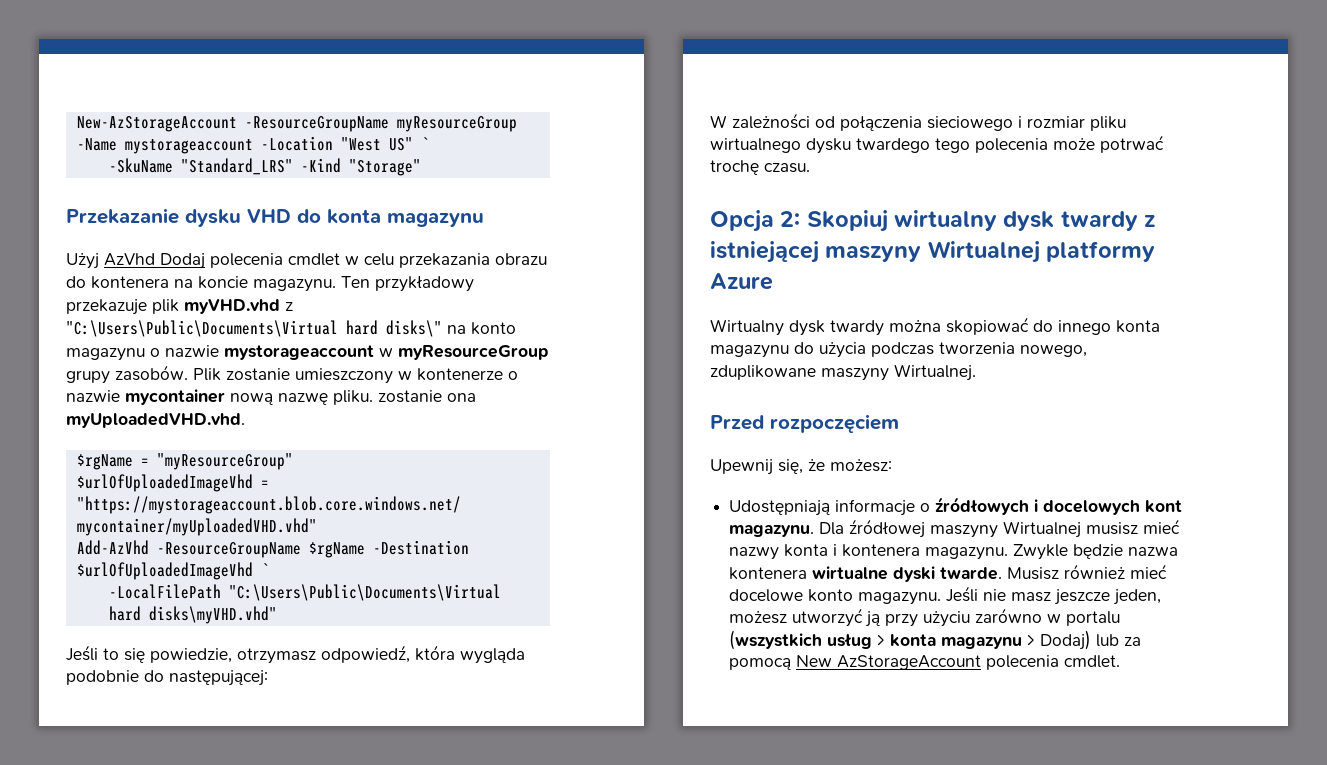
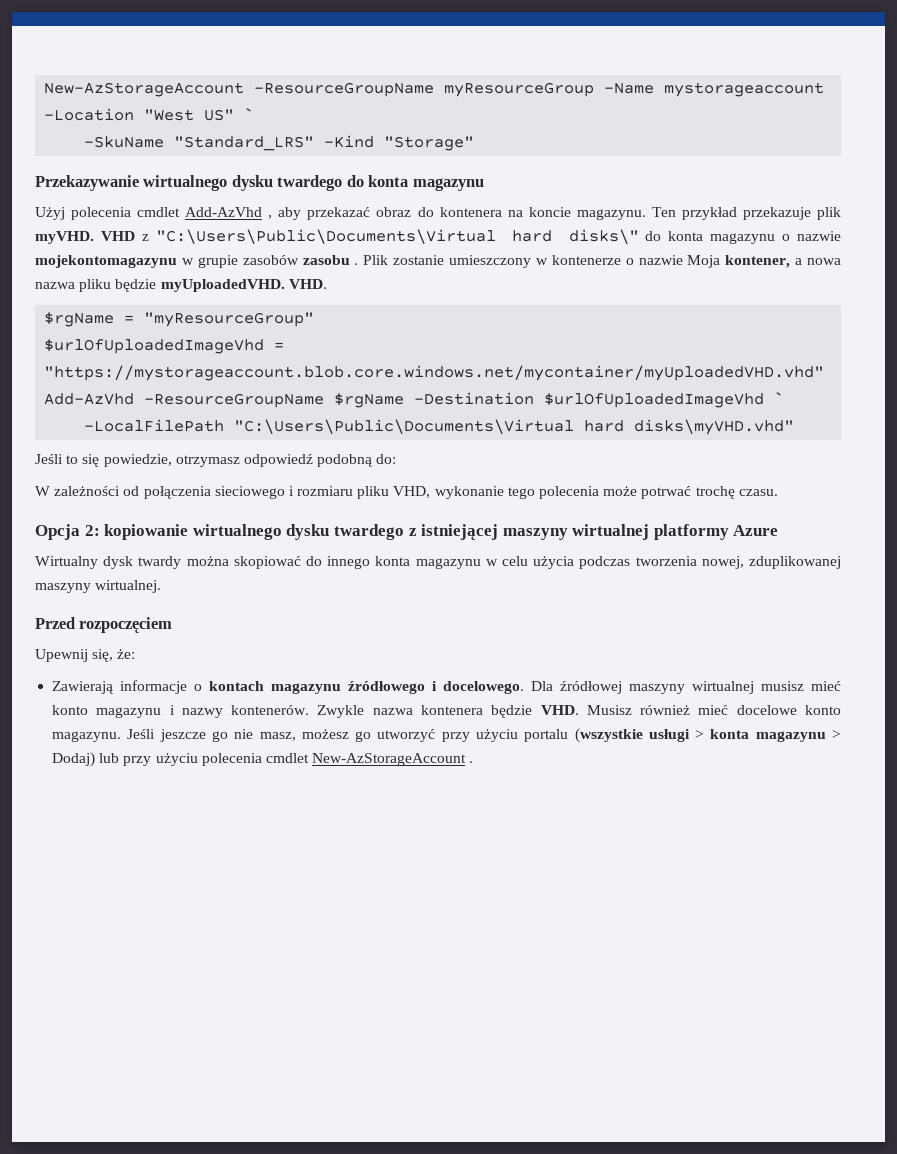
[66,208,291,227] Przekazanie dysku VHD -> [35,175,343,191] Przekazywanie wirtualnego dysku twardego
[104,253,547,269] AzVhd Dodaj polecenia cmdlet w celu przekazania obrazu -> [71,207,412,220] polecenia cmdlet Add-AzVhd , aby przekazać obraz
[375,276,474,292] przykładowy -> [681,207,737,220] przykład
[184,299,280,314] myVHD.vhd -> [35,231,135,244] myVHD. VHD
[447,322,516,335] na konto -> [645,231,704,241] do konta
[224,345,549,360] [66,365,188,384] mystorageaccount w myResourceGroup grupy zasobów. -> [35,255,359,268] mojekontomagazynu w grupie zasobów zasobu .
[125,389,476,405] [66,413,245,428] mycontainer nową nazwę pliku. zostanie ona myUploadedVHD.vhd. -> [687,255,841,268] [35,279,327,292] Moja kontener, a nowa nazwa pliku będzie myUploadedVHD. VHD.
[321,645,525,664] [66,670,268,686] odpowiedź, która wygląda podobnie do następującej: -> [243,454,397,467] odpowiedź podobną do:
[1027,116,1126,131] [710,138,930,154] rozmiar pliku wirtualnego dysku twardego -> [297,486,504,499] rozmiaru pliku VHD, wykonanie
[806,210,1138,232] Skopiuj wirtualny dysk twardy -> [104,524,404,540] kopiowanie wirtualnego dysku twardego
[927,241,1040,263] Wirtualnej -> [572,524,650,540] wirtualnej
[794,342,814,354] do -> [485,556,528,566] w celu
[1020,345,1087,357] [710,364,976,381] nowego, zduplikowane maszyny Wirtualnej. -> [701,556,841,569] [35,580,162,593] nowej, zduplikowanej maszyny wirtualnej.
[808,459,892,472] [729,497,1183,516] [729,524,815,537] że możesz: // Udostępniają informacje o źródłowych i docelowych kont magazynu. -> [117,649,136,659] [52,680,525,694] że: // Zawierają informacje o kontach magazynu źródłowego i docelowego.
[1003,521,1082,538] Wirtualnej -> [692,681,755,694] wirtualnej
[729,544,1179,560] [729,566,1003,582] nazwy konta i kontenera magazynu. Zwykle będzie nazwa kontenera wirtualne dyski twarde. -> [52,705,579,718] konto magazynu i nazwy kontenerów. Zwykle nazwa kontenera będzie VHD.
[983,589,1162,605] [729,608,1121,627] [729,630,873,650] nie masz jeszcze jeden, możesz utworzyć ją przy użyciu zarówno w portalu (wszystkich usług -> [159,728,690,743] jeszcze go nie masz, możesz go utworzyć przy użyciu portalu (wszystkie usługi
[1124,637,1142,646] [729,655,1121,670] za pomocą New AzStorageAccount polecenia cmdlet. -> [123,753,474,766] przy użyciu polecenia cmdlet New-AzStorageAccount .

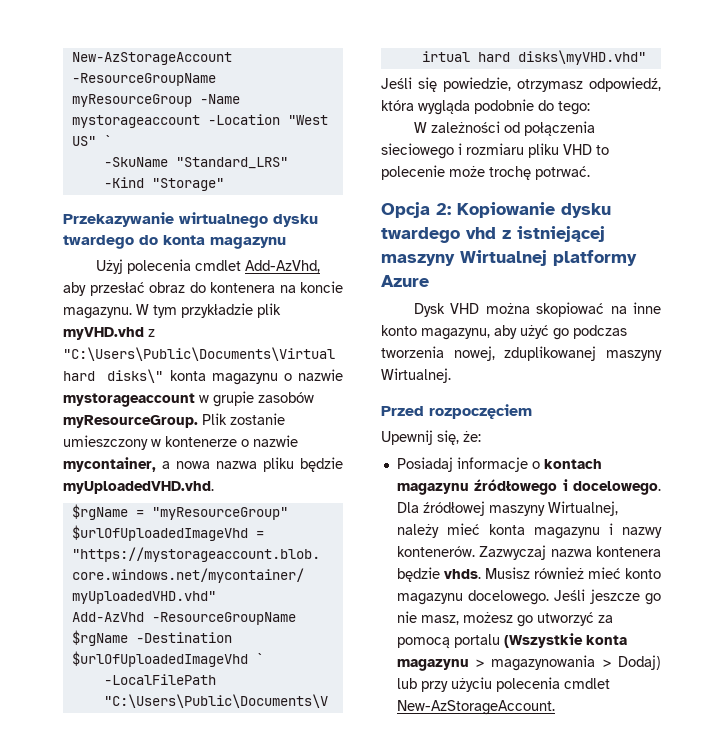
[185,207,371,220] Add-AzVhd , aby przekazać -> [245,260,321,273] [63,282,145,296] Add-AzVhd, aby przesłać
[651,207,841,220] [35,231,135,244] Ten przykład przekazuje plik myVHD. VHD -> [136,303,281,318] [63,327,144,340] W tym przykładzie plik myVHD.vhd
[645,231,662,241] do -> (164, 376) none
[35,255,177,268] mojekontomagazynu -> [63,393,195,407] mystorageaccount
[302,255,359,265] zasobu . -> [63,415,198,428] myResourceGroup.
[687,255,791,268] Moja kontener, -> [63,457,156,472] mycontainer,
[160,279,327,292] myUploadedVHD. VHD. -> [63,481,214,494] myUploadedVHD.vhd.
[66,455,79,464] to -> (412, 83) none
[243,454,397,467] odpowiedź podobną do: -> [589,77,661,92] [381,99,590,115] odpowiedź, która wygląda podobnie do tego:
[393,486,778,499] VHD, wykonanie tego polecenia może potrwać trochę czasu. -> [563,144,609,155] [381,165,590,180] VHD to polecenie może trochę potrwać.
[104,524,404,540] kopiowanie wirtualnego dysku twardego -> [457,202,611,218] [381,227,496,243] Kopiowanie dysku twardego vhd
[572,524,650,540] wirtualnej -> [460,250,547,266] Wirtualnej
[35,556,575,569] Wirtualny dysk twardy można skopiować do innego konta magazynu w celu użycia -> [414,302,661,317] [381,325,569,340] Dysk VHD można skopiować na inne konto magazynu, aby użyć go
[95,580,162,593] wirtualnej. -> [381,368,451,383] Wirtualnej.
[52,681,115,694] Zawierają -> [396,457,453,472] Posiadaj
[692,681,842,694] [52,705,89,715] wirtualnej musisz mieć konto -> [547,501,618,516] [396,523,525,538] Wirtualnej, należy mieć konta
[317,705,365,718] Zwykle -> [479,545,547,560] Zazwyczaj
[540,705,579,715] VHD. -> [443,569,481,579] vhds.
[736,705,841,715] [52,731,122,742] docelowe konto magazynu. -> [625,568,661,579] [396,590,550,605] konto magazynu docelowego.
[441,728,705,743] przy użyciu portalu (wszystkie usługi > -> [597,615,613,623] [396,633,583,648] za pomocą portalu (Wszystkie
(841, 734) none -> [491,655,611,671] magazynowania >
[312,753,474,766] New-AzStorageAccount . -> [396,700,555,715] New-AzStorageAccount.

